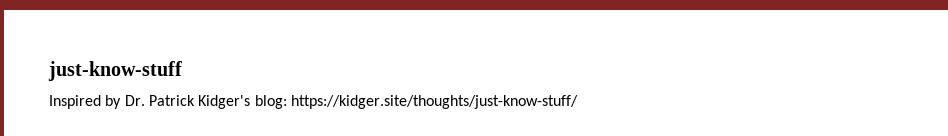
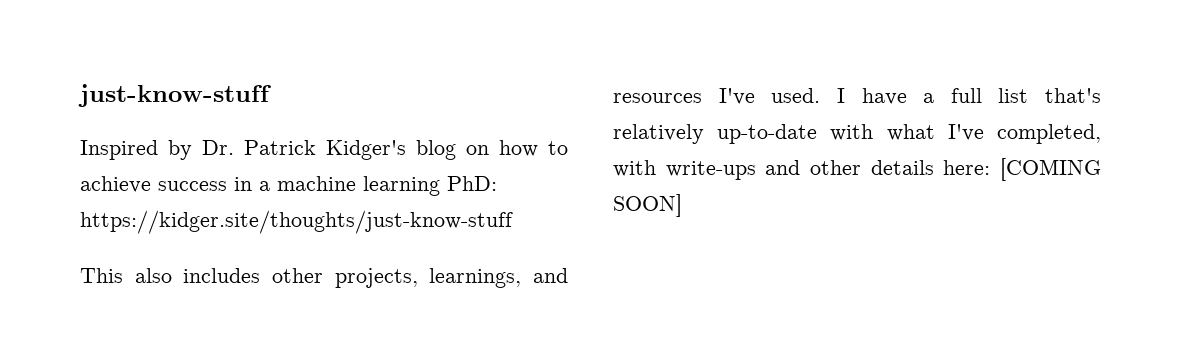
[254,95,578,109] blog: https://kidger.site/thoughts/just-know-stuff/ -> [416,140,568,160] [80,176,497,196] [80,210,513,234] [80,268,568,288] [613,88,1101,105] [613,124,1101,144] [613,158,1101,181] [613,194,682,217] blog on how to achieve success in a machine learning PhD: https://kidger.site/thoughts/just-know-stuff // This also includes other projects, learnings, and resources I've used. I have a full list that's relatively up-to-date with what I've completed, with write-ups and other details here: [COMING SOON]

